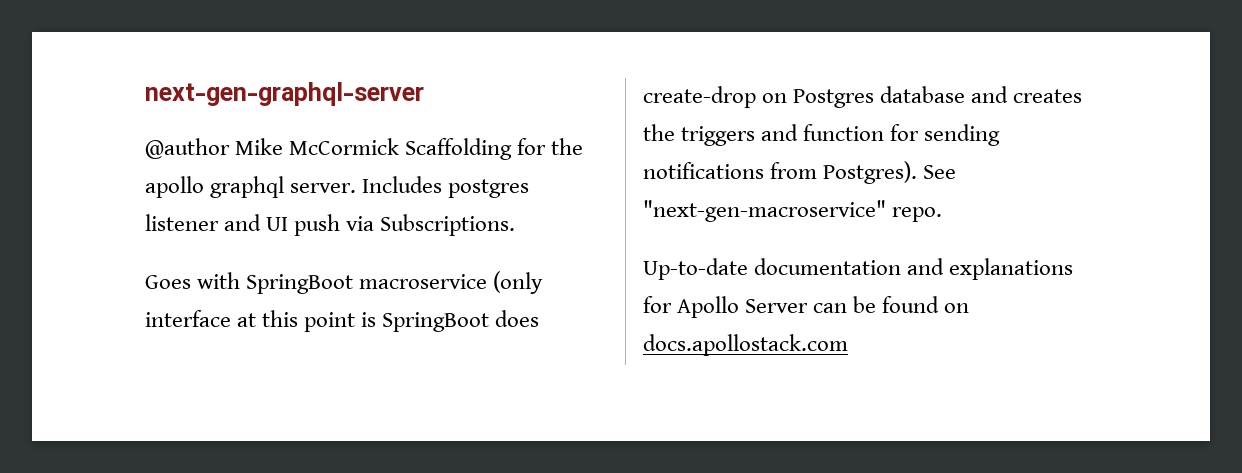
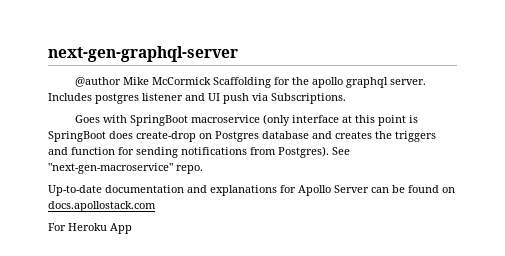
(848, 345) none -> [48,223,132,234] // For Heroku App

